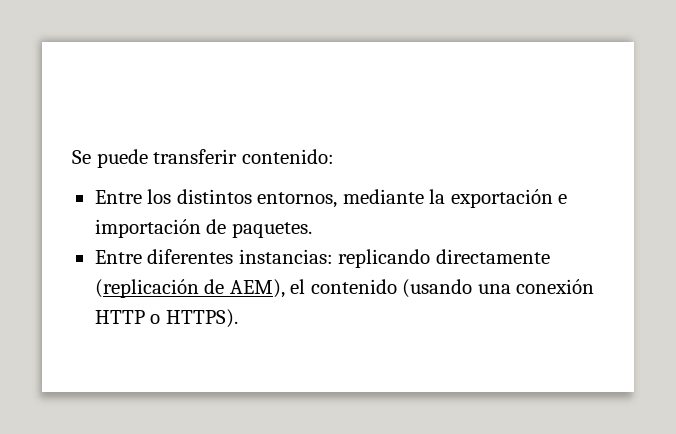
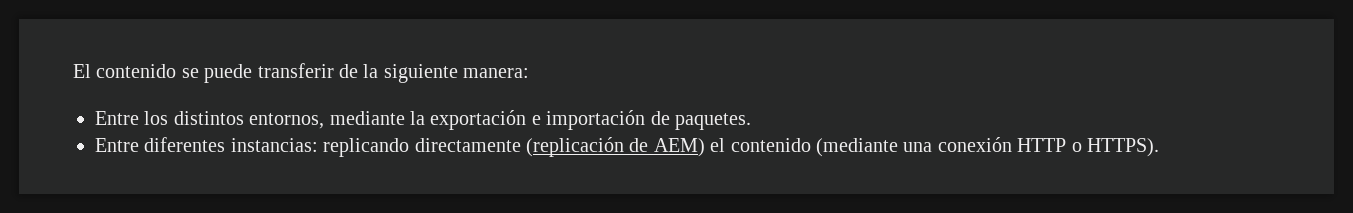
[72,149,334,168] Se puede transferir contenido: -> [73,63,530,83] El contenido se puede transferir de la siguiente manera:
[229,279,285,298] AEM), -> [653,138,705,157] AEM)
[402,279,473,298] (usando -> [815,138,898,157] (mediante

